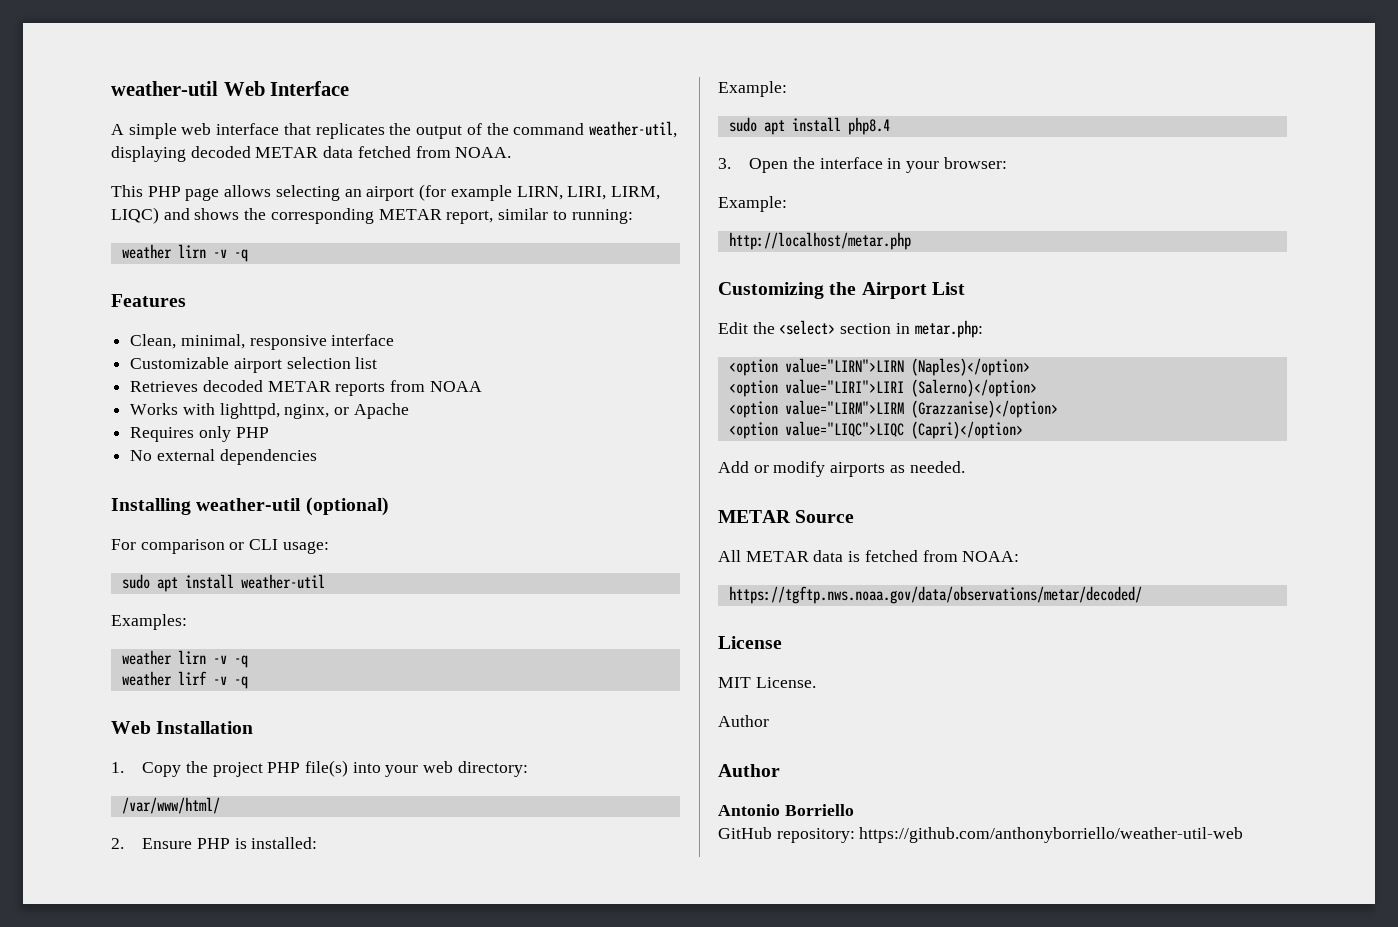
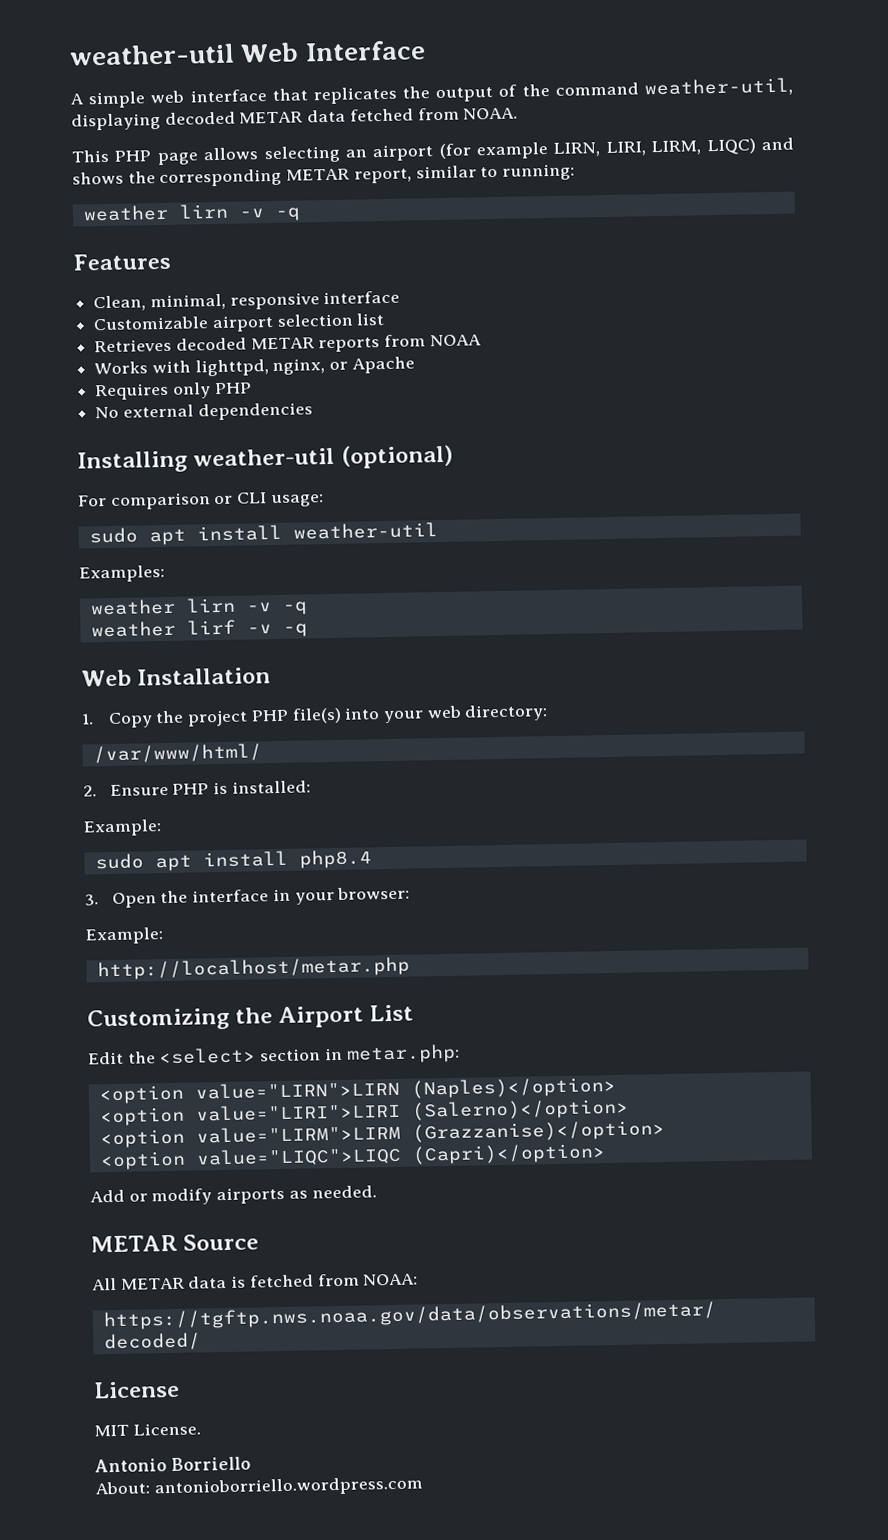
[718,715,769,727] [718,764,780,777] // Author // Author -> (201, 1429) none
[718,827,1244,843] GitHub repository: https://github.com/anthonyborriello/weather-util-web -> [95,1476,423,1498] About: antonioborriello.wordpress.com

